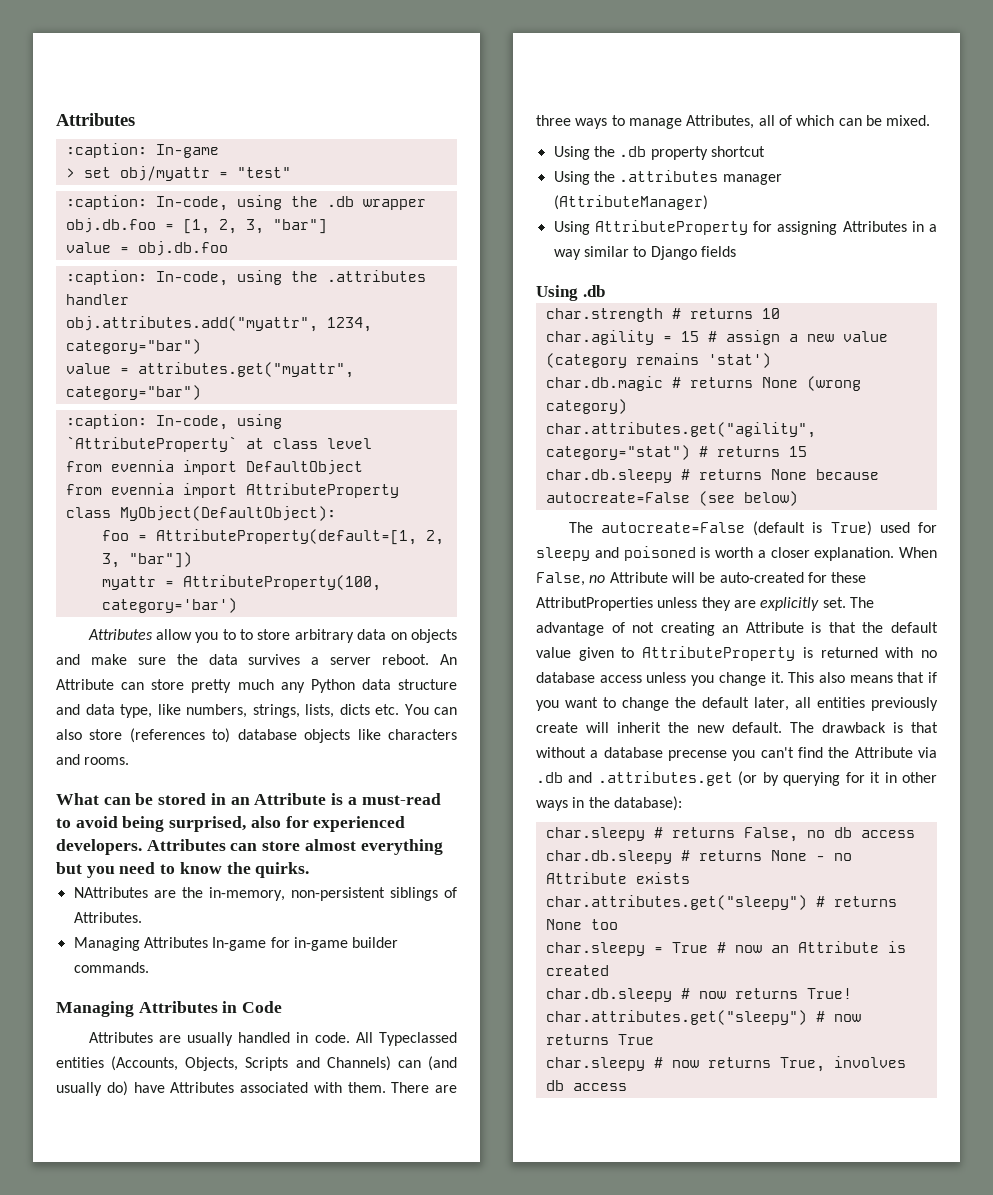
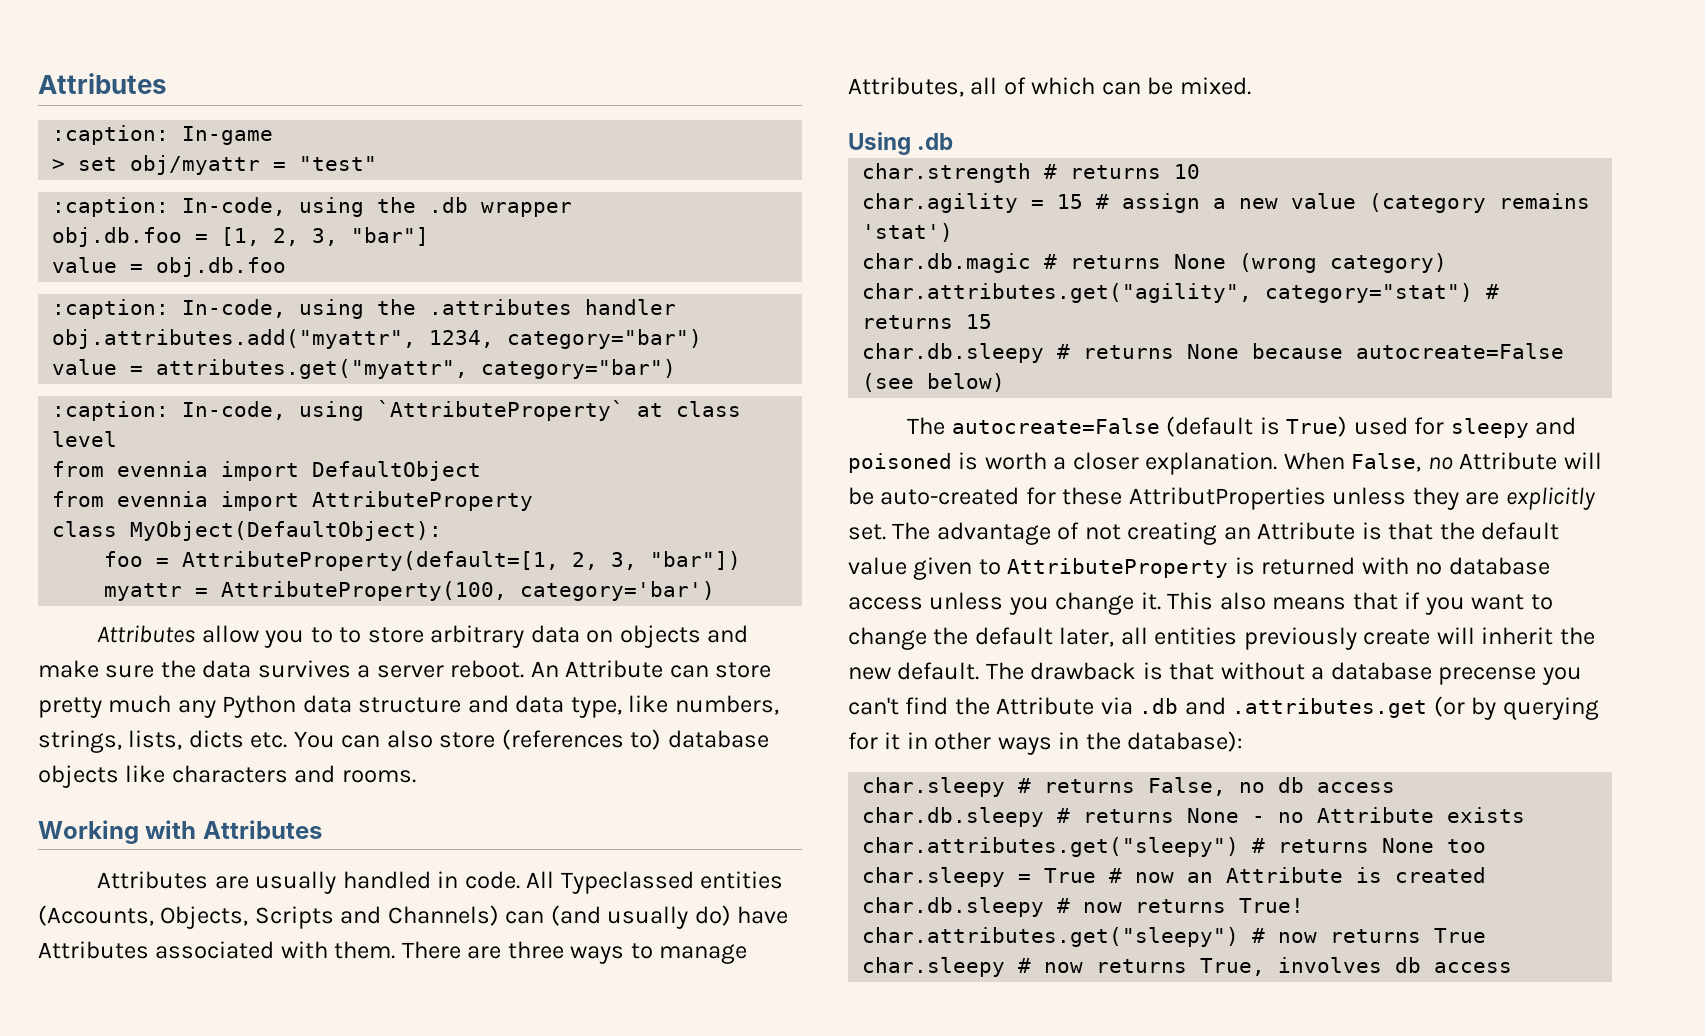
[56,793,441,805] [56,816,406,832] [56,839,443,855] [56,862,310,878] [73,887,457,901] [73,912,142,923] [73,937,399,951] [73,962,149,973] [56,1001,283,1017] What can be stored in an Attribute is a must-read to avoid being surprised, also for experienced developers. Attributes can store almost everything but you need to know the quirks. // NAttributes are the in-memory, non-persistent siblings of Attributes. // Managing Attributes In-game for in-game builder commands. // Managing Attributes in Code -> [38,820,322,844] Working with Attributes
[553,146,765,160] [553,170,782,185] [553,195,708,210] [553,220,938,235] [553,246,736,260] // Using the .db property shortcut // Using the .attributes manager (AttributeManager) // Using AttributeProperty for assigning Attributes in a way similar to Django fields -> (1251, 86) none

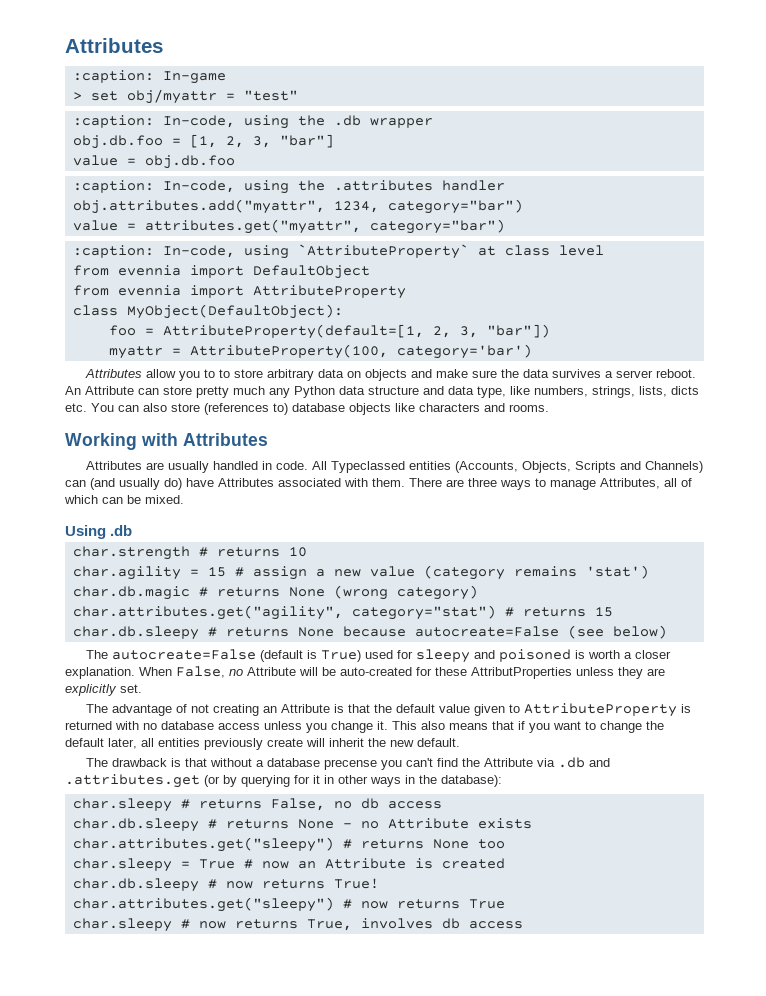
(886, 532) none -> (142, 688) //
(980, 671) none -> (460, 742) //

